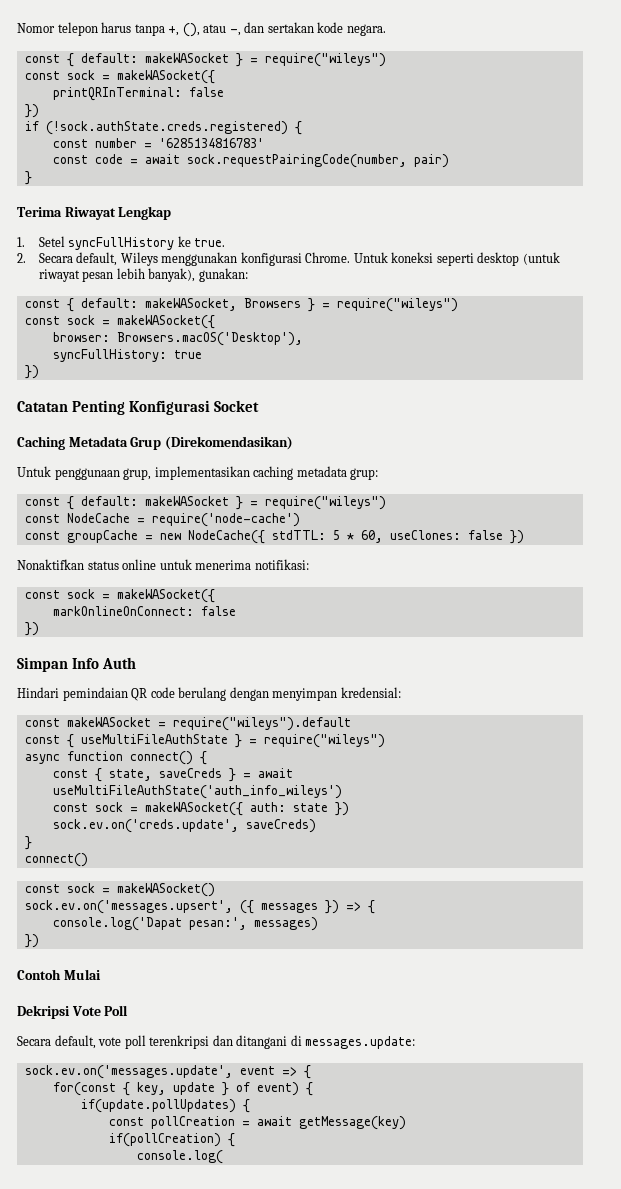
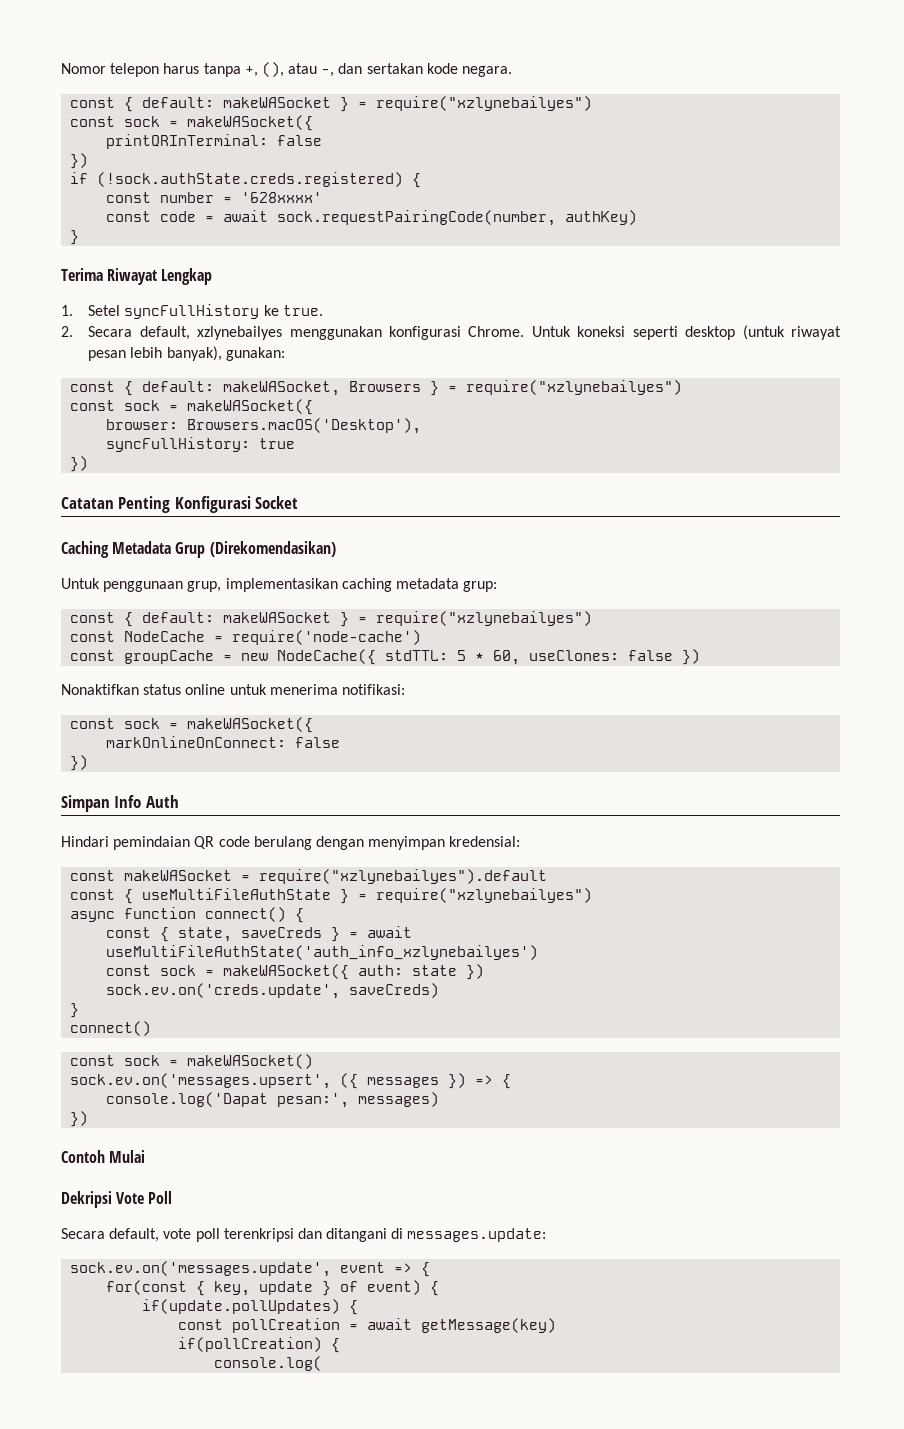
[264,53,386,67] require("wileys") -> [376,96,593,111] require("xzlynebailyes")
[158,138,264,148] '6285134816783' -> [241,192,323,203] '628xxxx'
[413,154,449,168] pair) -> [565,210,638,225] authKey)
[120,252,158,266] Wileys -> [197,326,283,340] xzlynebailyes
[336,298,458,312] require("wileys") -> [466,380,683,395] require("xzlynebailyes")
[264,496,386,510] require("wileys") -> [376,611,593,626] require("xzlynebailyes")
[172,717,351,731] require("wileys").default -> [259,869,548,884] require("xzlynebailyes").default
[263,734,385,748] require("wileys") -> [376,888,593,903] require("xzlynebailyes")
[52,785,342,799] useMultiFileAuthState('auth_info_wileys') -> [106,945,539,960] useMultiFileAuthState('auth_info_xzlynebailyes')

